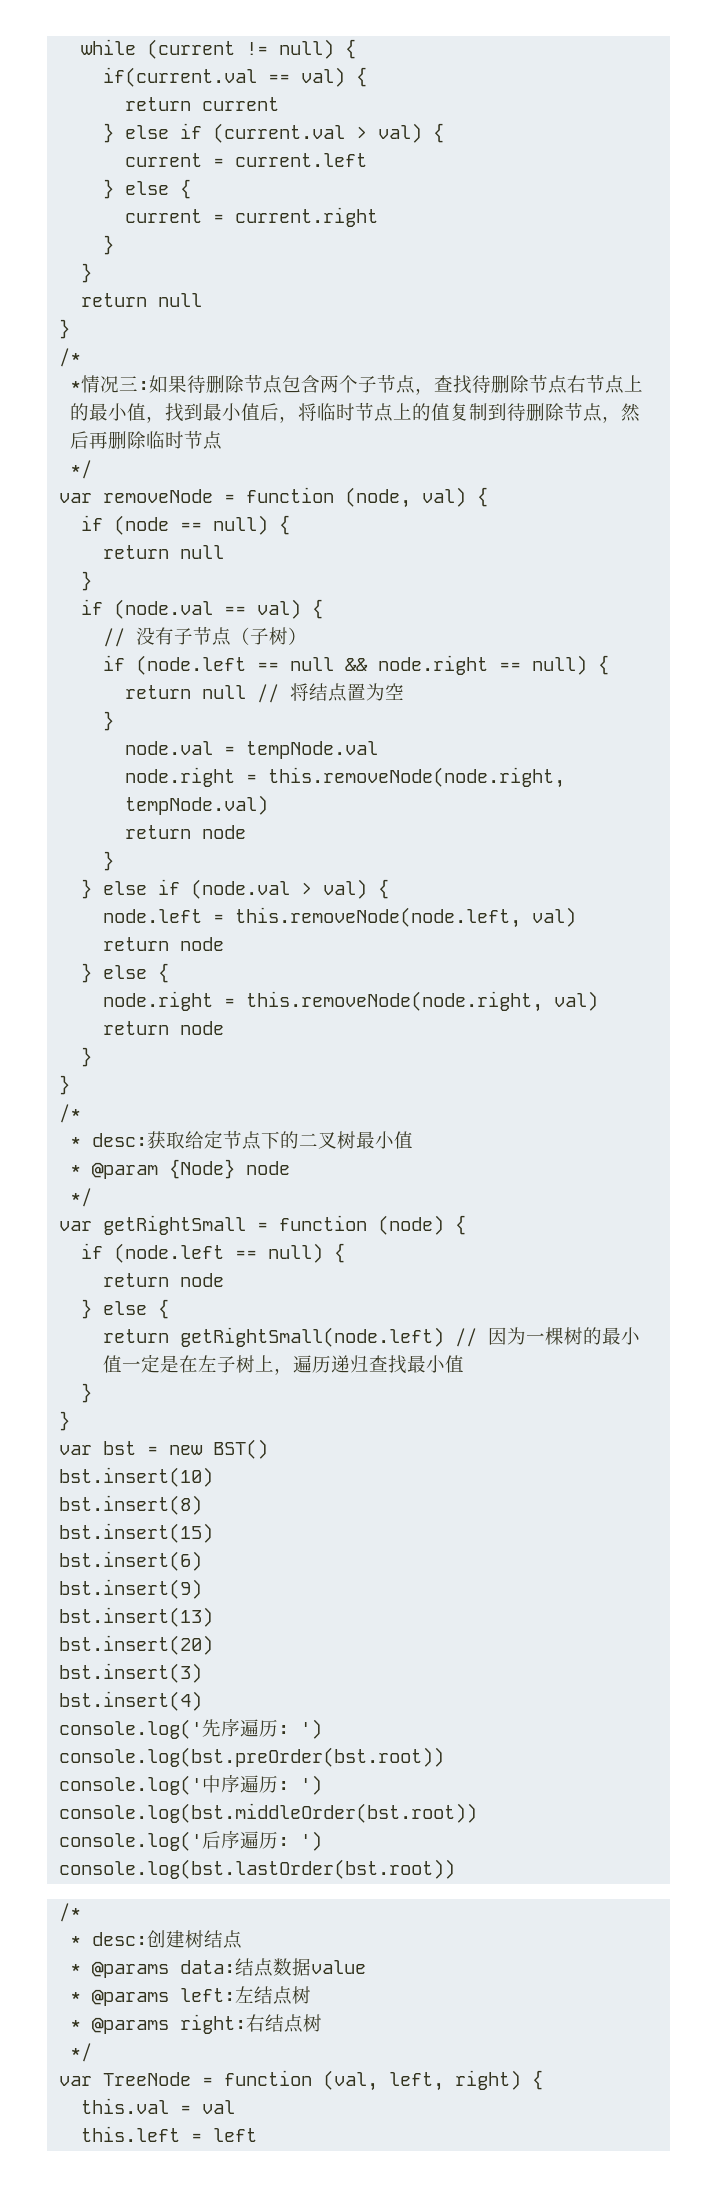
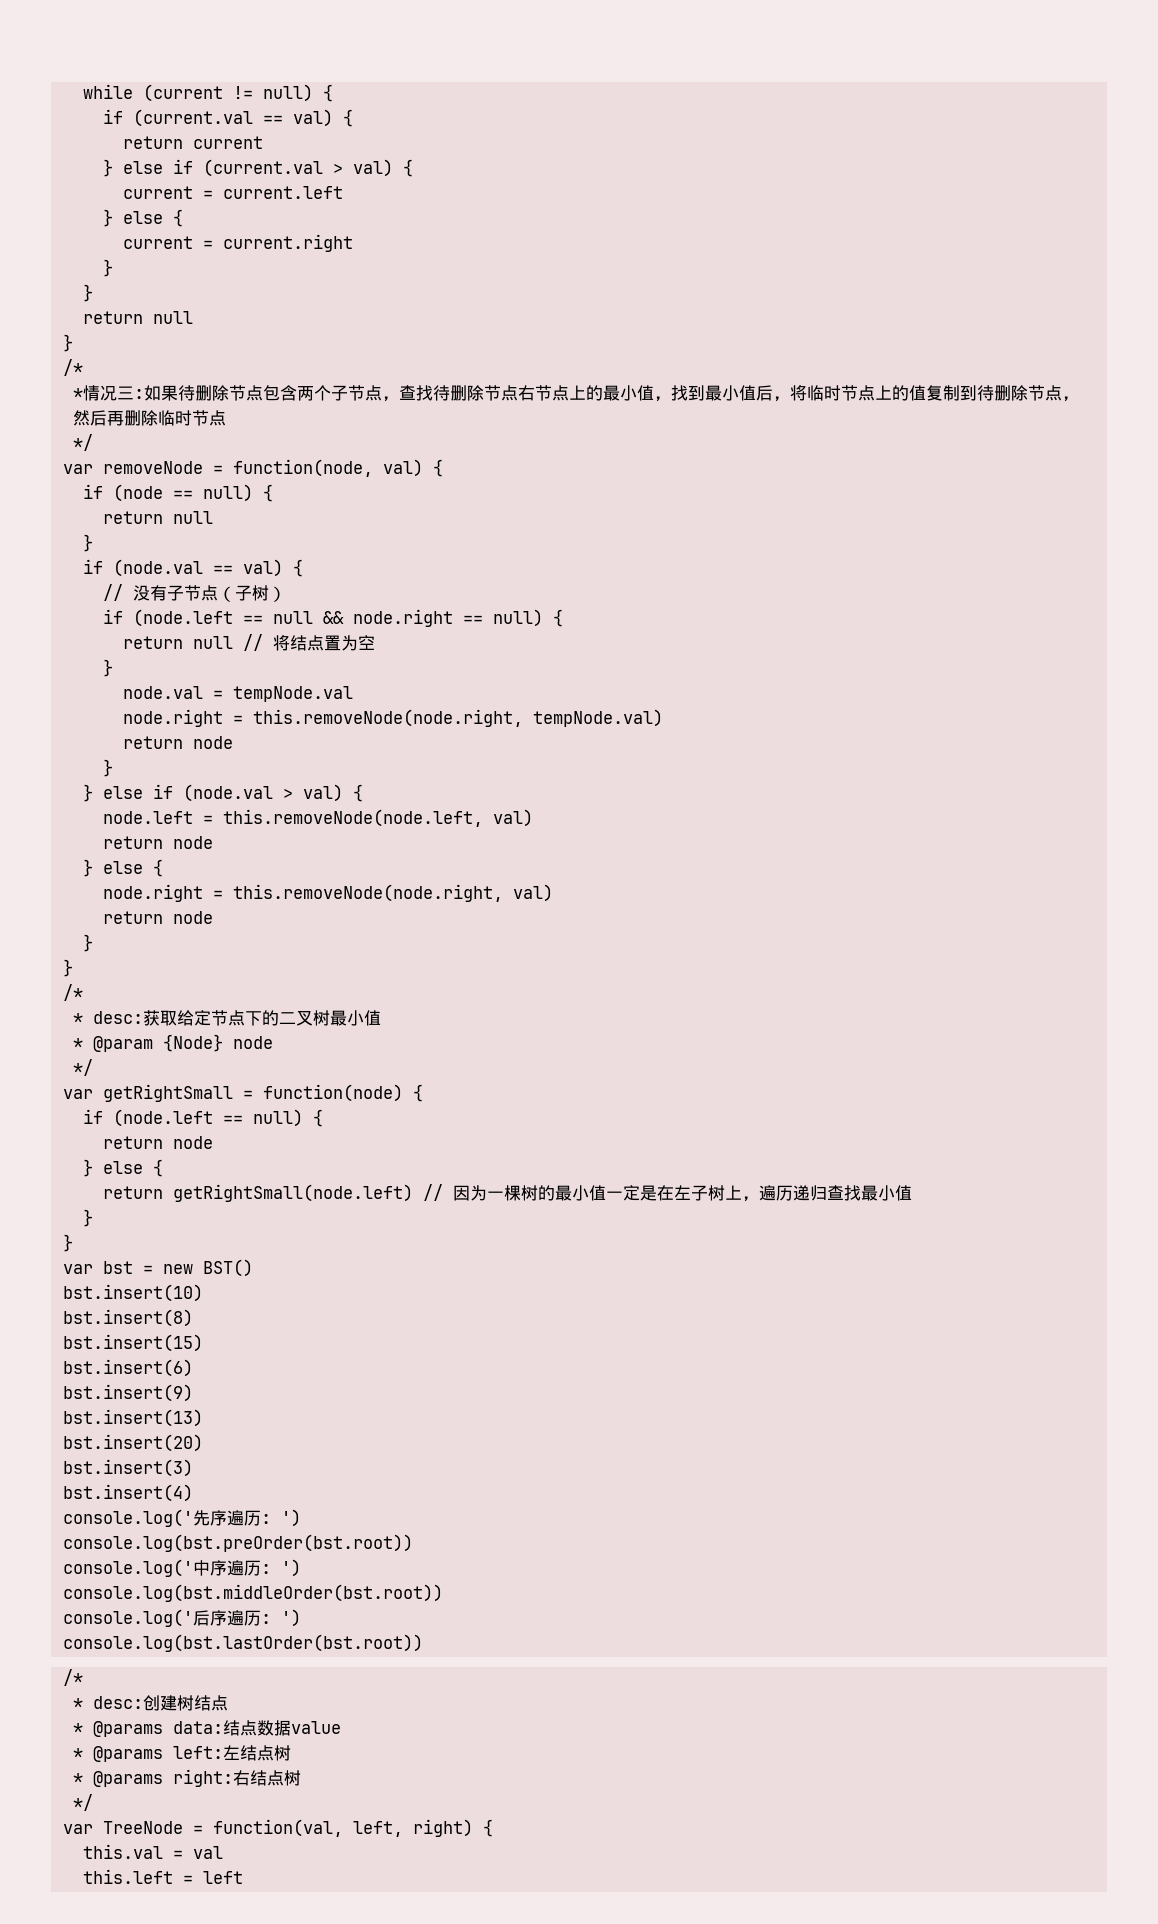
[103,67,257,87] if(current.val -> [103,109,254,127] if (current.val
[246,487,411,508] function (node, -> [233,459,374,477] function(node,
[279,1215,444,1235] function (node) -> [263,1084,404,1102] function(node)
[224,2070,378,2091] function (val, -> [213,1819,344,1837] function(val,

